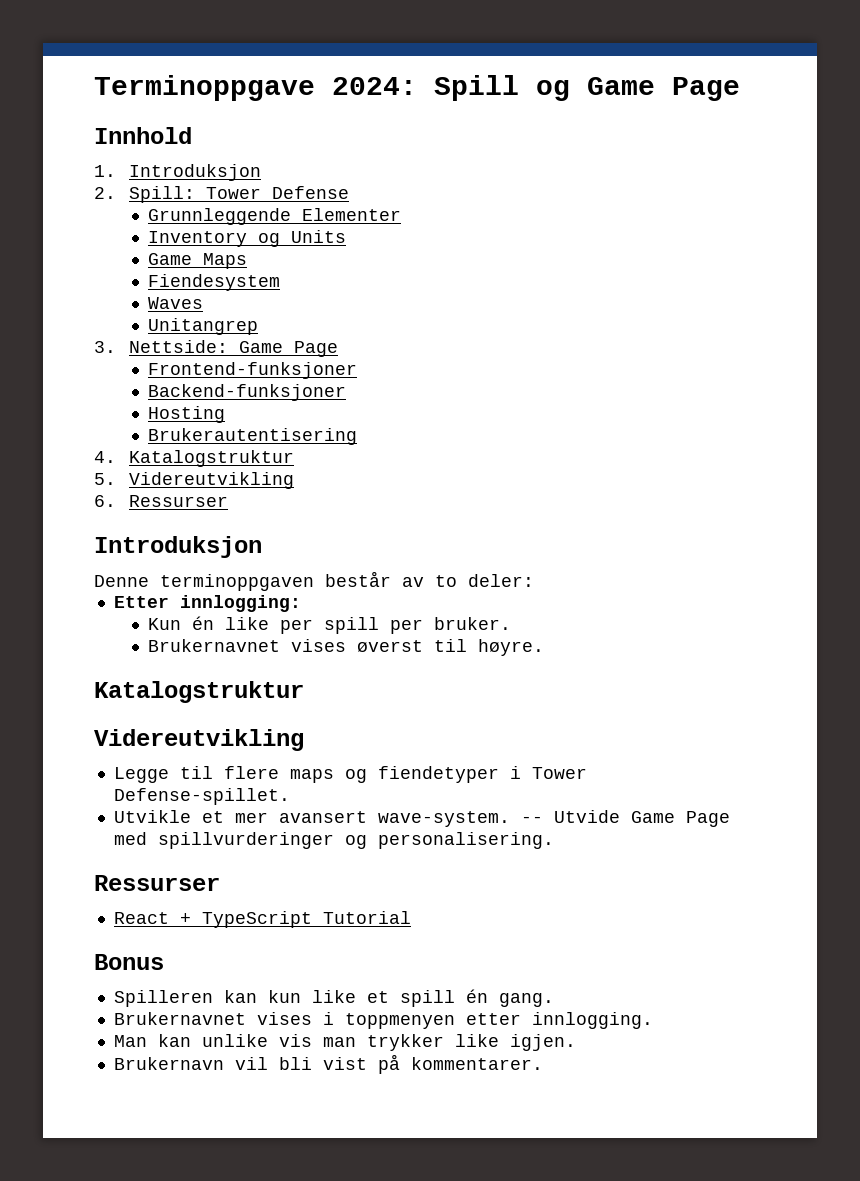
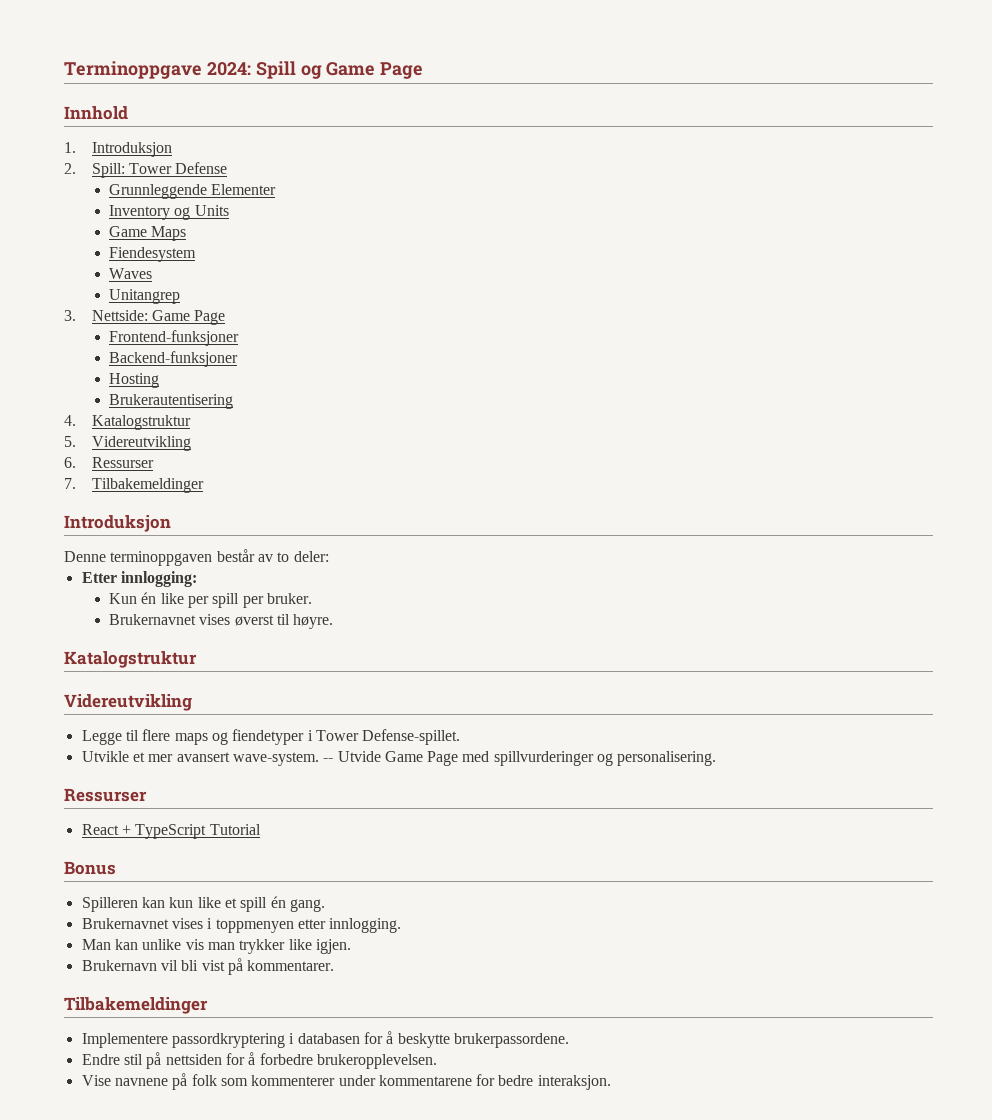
(228, 501) none -> [64,478,204,493] // 7. Tilbakemeldinger
(543, 1063) none -> [64,997,208,1014] [81,1031,569,1048] [81,1052,437,1069] [81,1073,611,1090] // Tilbakemeldinger // Implementere passordkryptering i databasen for å beskytte brukerpassordene. // Endre stil på nettsiden for å forbedre brukeropplevelsen. // Vise navnene på folk som kommenterer under kommentarene for bedre interaksjon.

